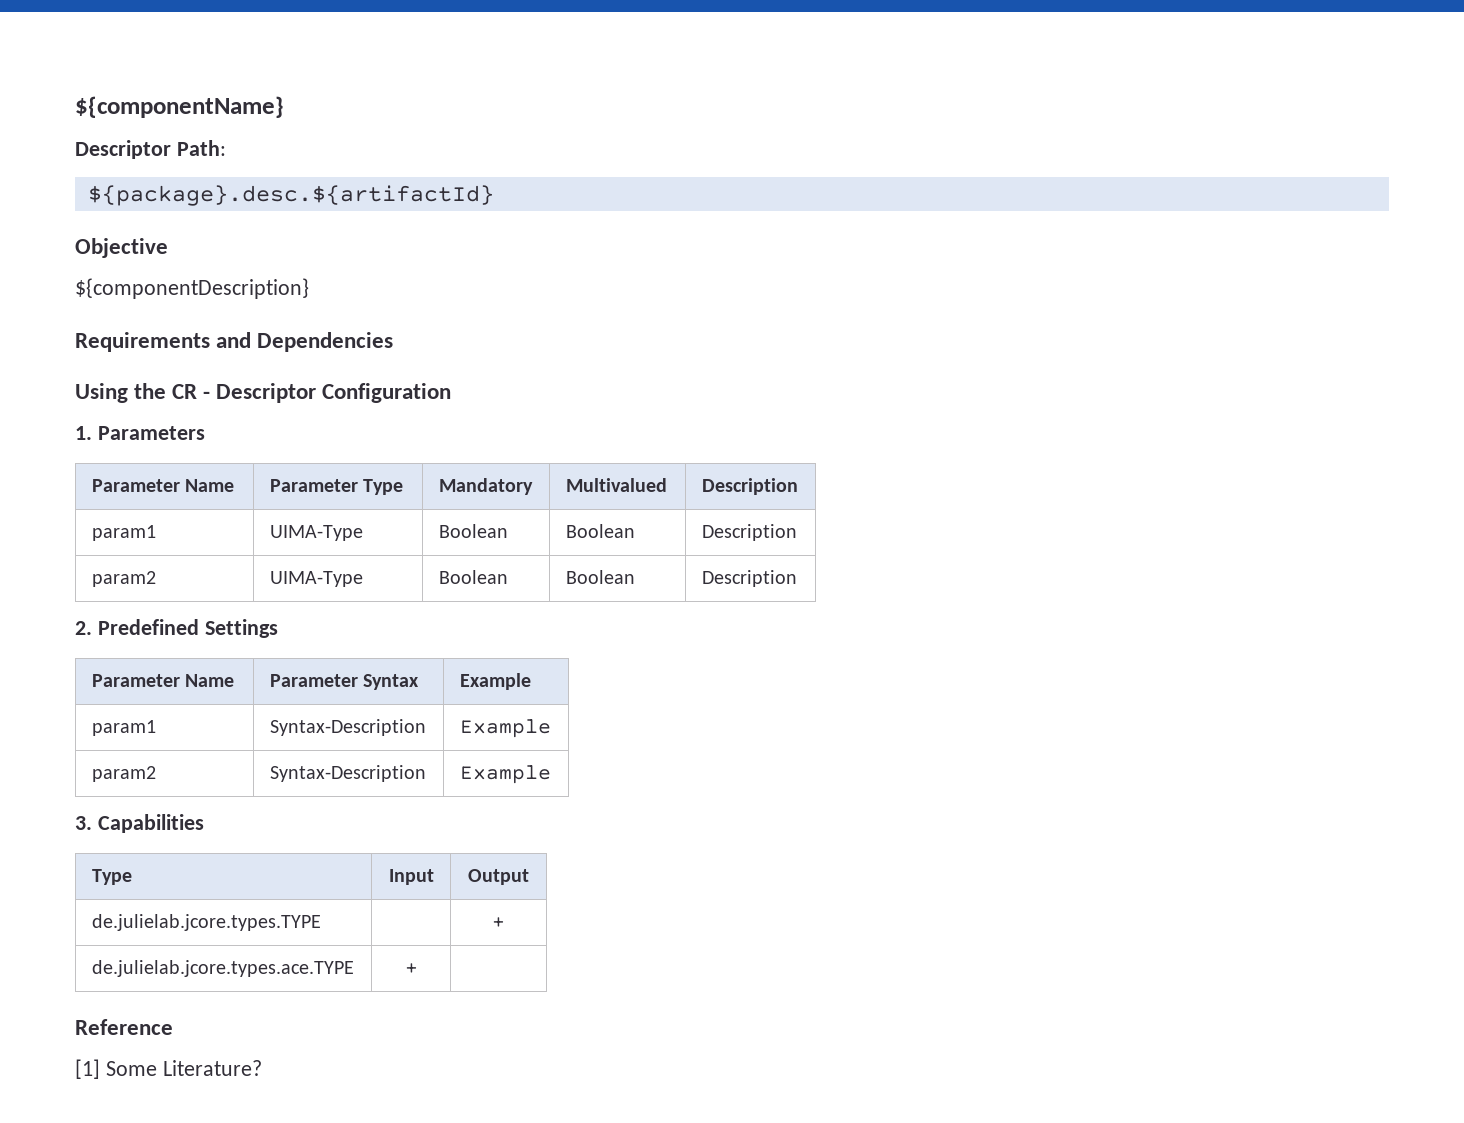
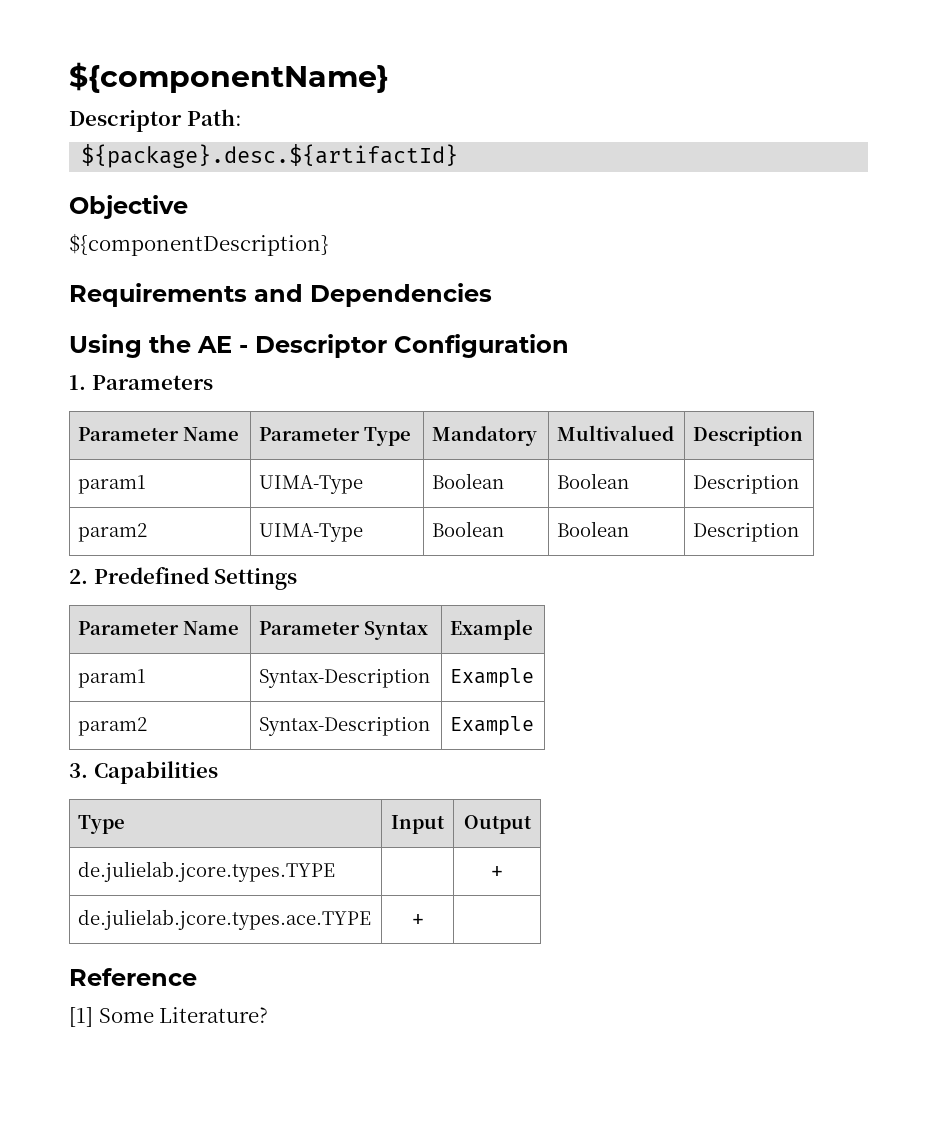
[172,384,198,399] CR -> [197,336,232,353] AE

